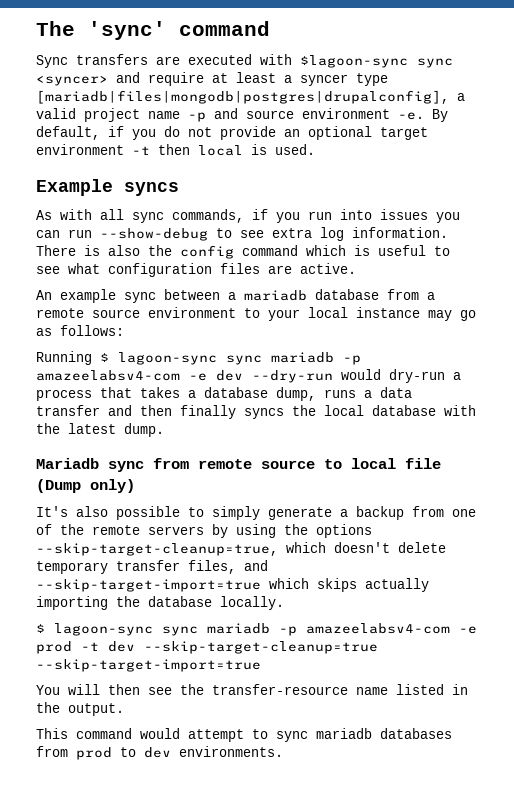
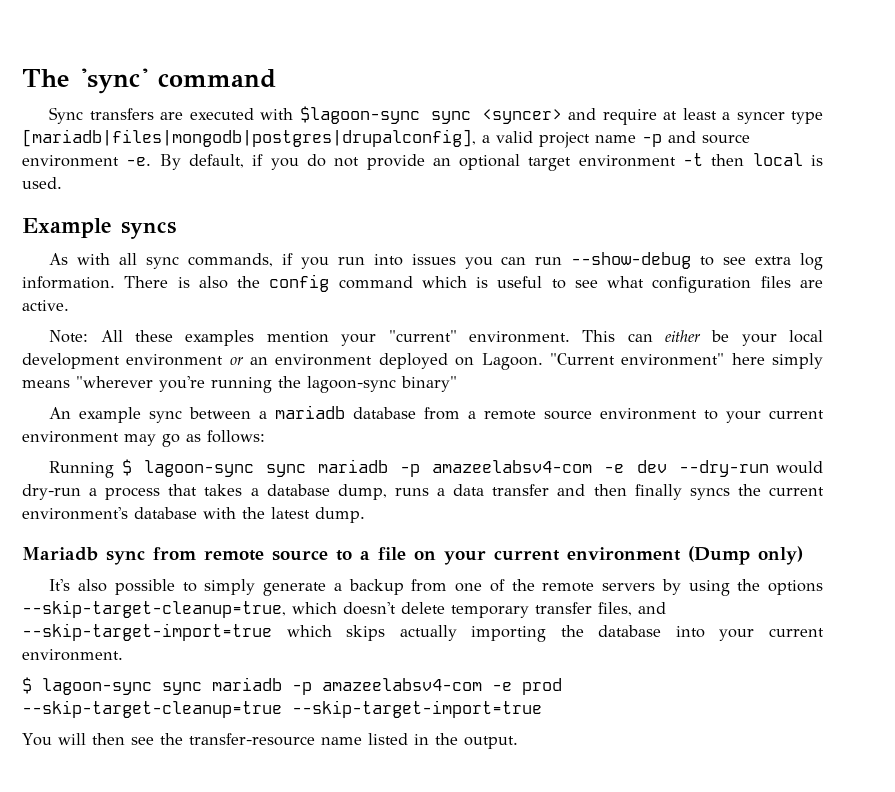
(356, 268) none -> [49,330,823,346] [22,353,824,370] [22,376,457,393] // Note: All these examples mention your "current" environment. This can either be your local development environment or an environment deployed on Lagoon. "Current environment" here simply means "wherever you're running the lagoon-sync binary"
[308,307,420,318] local instance -> [768,410,824,419] [22,431,119,443] current environment
[324,405,364,416] local -> [769,487,825,496] [22,507,128,520] current environment's
[351,458,441,469] local file -> [360,547,681,565] a file on your current environment
[220,596,284,610] locally. -> [675,626,824,641] [22,649,123,661] into your current environment.
[81,641,135,652] -t dev -> (562, 686) none
[36,728,452,742] [36,746,283,760] // This command would attempt to sync mariadb databases from prod to dev environments. -> (518, 742) none

